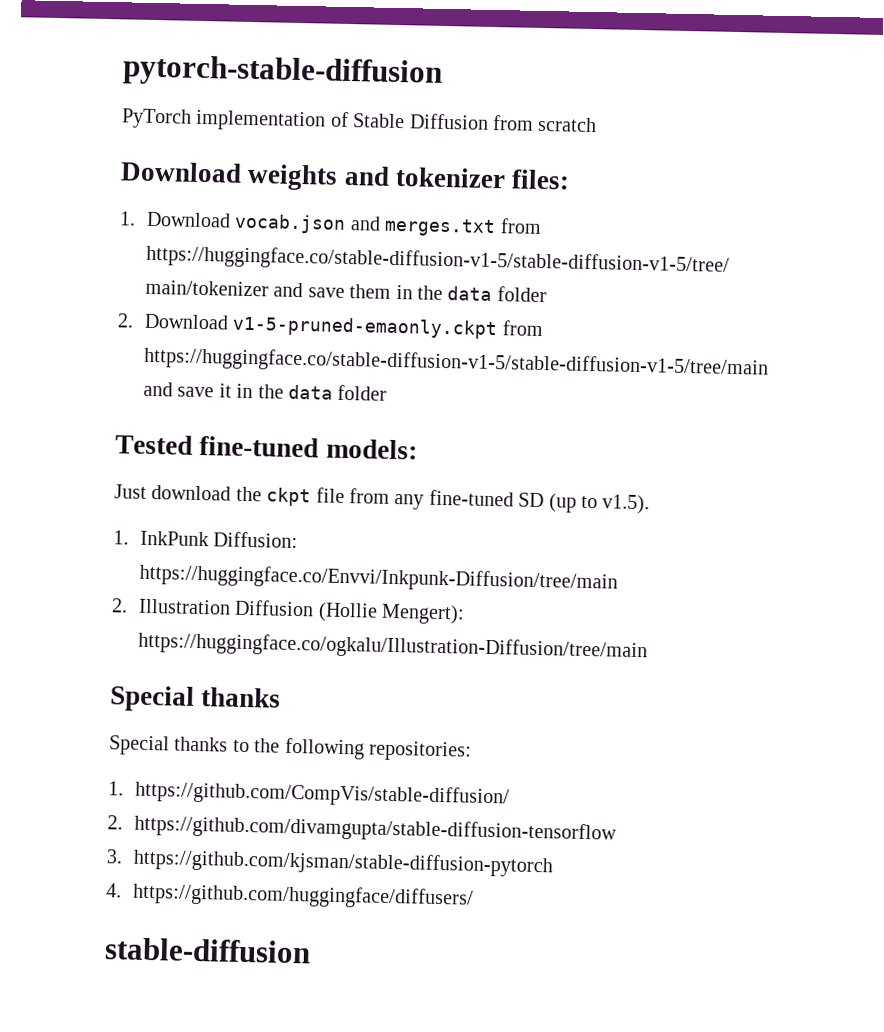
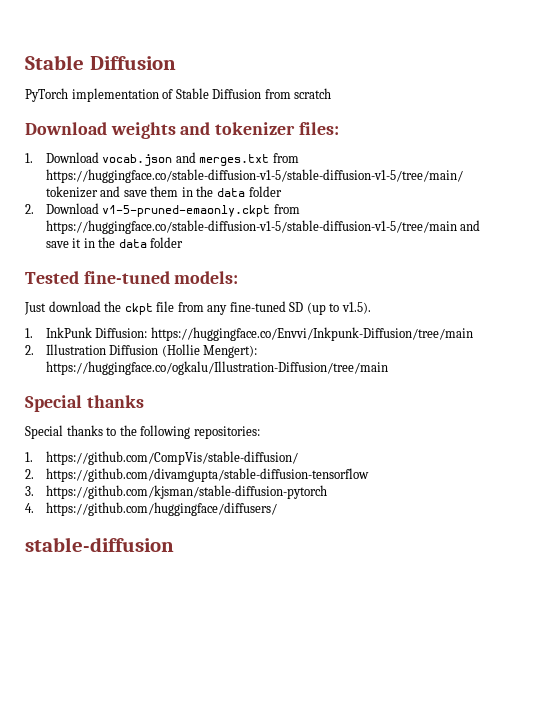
[122,54,443,90] pytorch-stable-diffusion -> [25,55,176,70] Stable Diffusion

